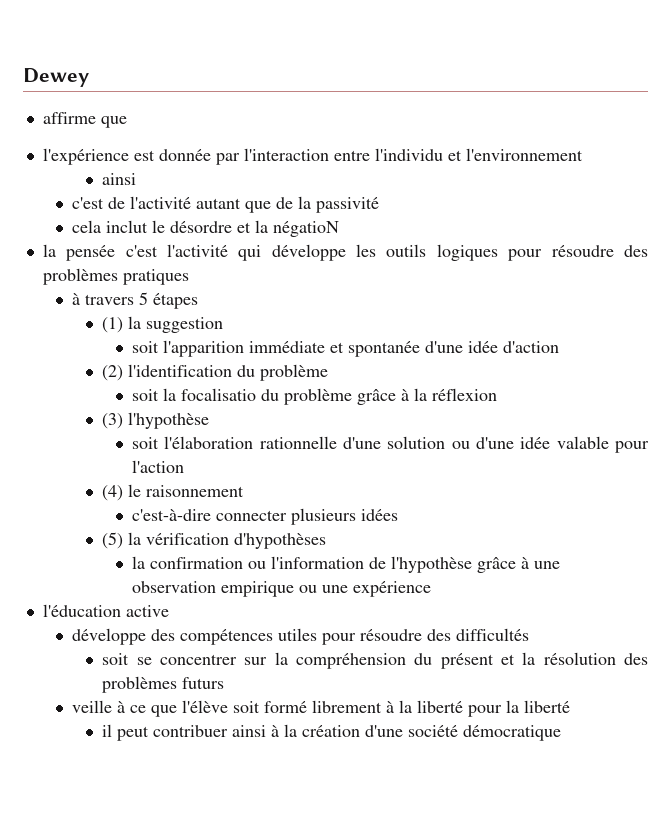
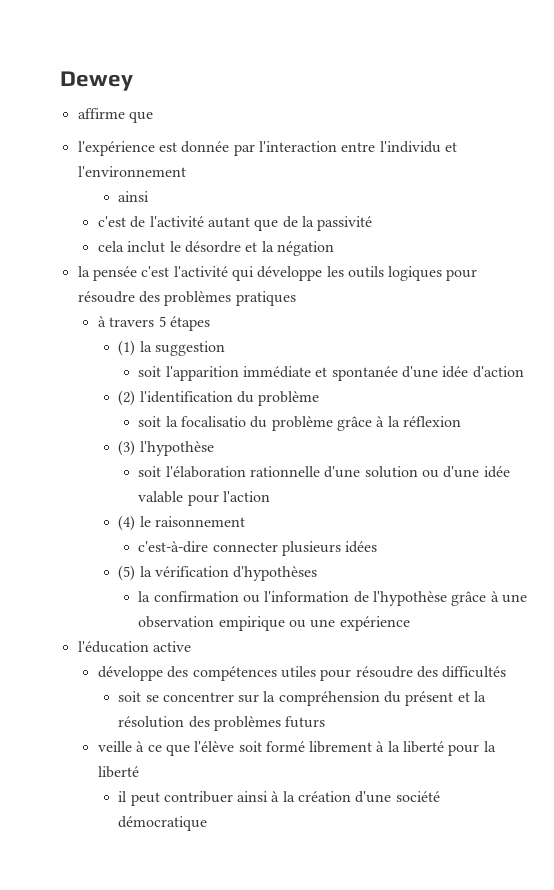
[273,221,340,237] négatioN -> [276,241,334,256] négation

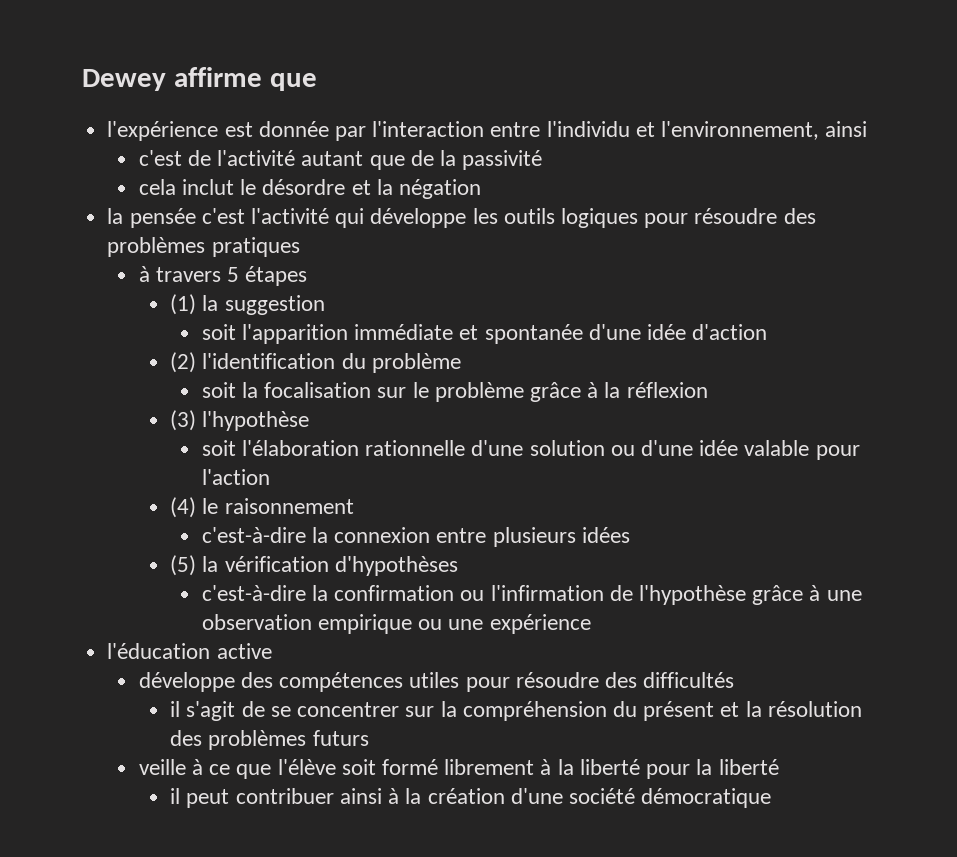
(133, 81) // -> (166, 80) none
[77,166,186,177] l'environnement // -> [660,121,819,140] l'environnement,
[181,416,268,428] focalisatio du -> [264,382,429,398] focalisation sur le
[212,542,278,552] connecter -> [311,527,487,543] la connexion entre
(318, 573) none -> [201,585,306,601] c'est-à-dire
[264,591,350,602] l'information -> [490,585,604,601] l'infirmation
[118,691,142,702] soit -> [170,701,265,721] il s'agit de

